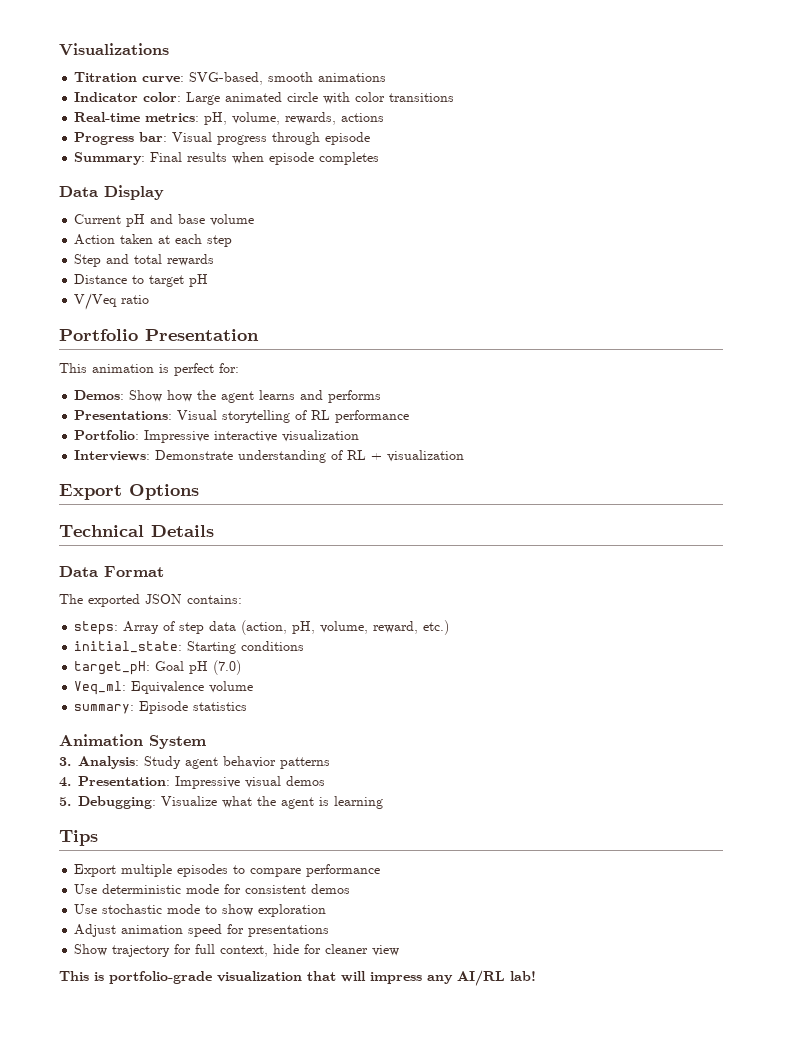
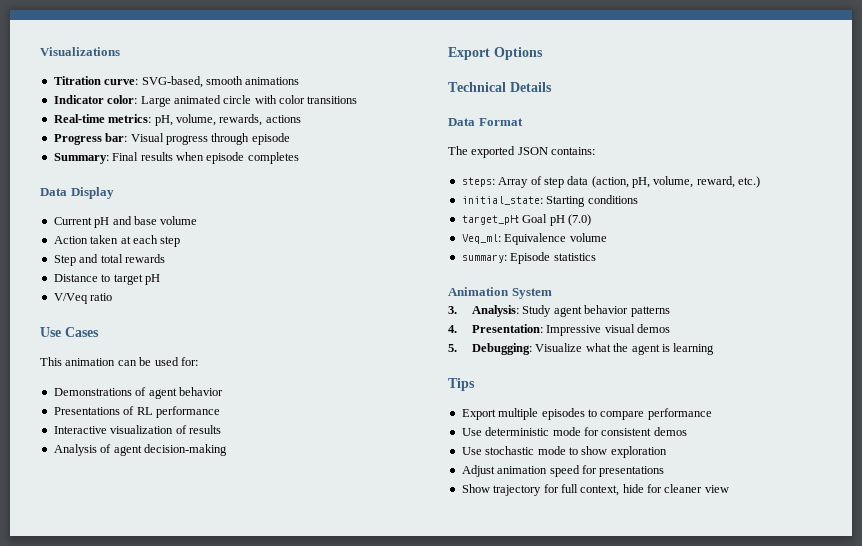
[59,329,259,341] Portfolio Presentation -> [40,327,99,337] Use Cases
[159,363,239,376] [74,390,382,403] [74,410,410,423] [74,430,360,443] [74,450,465,463] is perfect for: // Demos: Show how the agent learns and performs // Presentations: Visual storytelling of RL performance // Portfolio: Impressive interactive visualization // Interviews: Demonstrate understanding of RL + visualization -> [117,357,198,366] [53,387,223,399] [53,406,220,418] [53,425,221,434] [53,444,227,456] can be used for: // Demonstrations of agent behavior // Presentations of RL performance // Interactive visualization of results // Analysis of agent decision-making
[59,970,536,986] // This is portfolio-grade visualization that will impress any AI/RL lab! -> (729, 489) none

